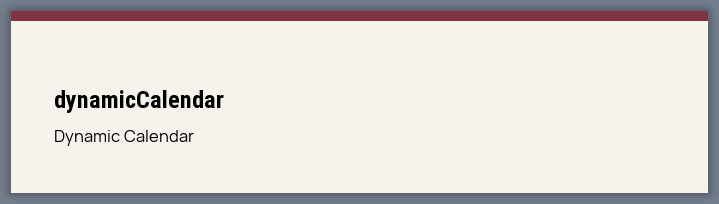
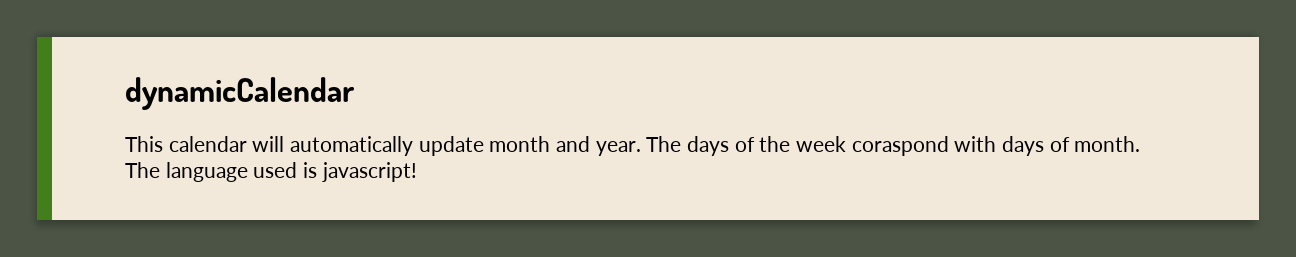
[54,130,195,146] Dynamic Calendar -> [125,136,1141,156] [125,162,417,182] This calendar will automatically update month and year. The days of the week coraspond with days of month. The language used is javascript!

